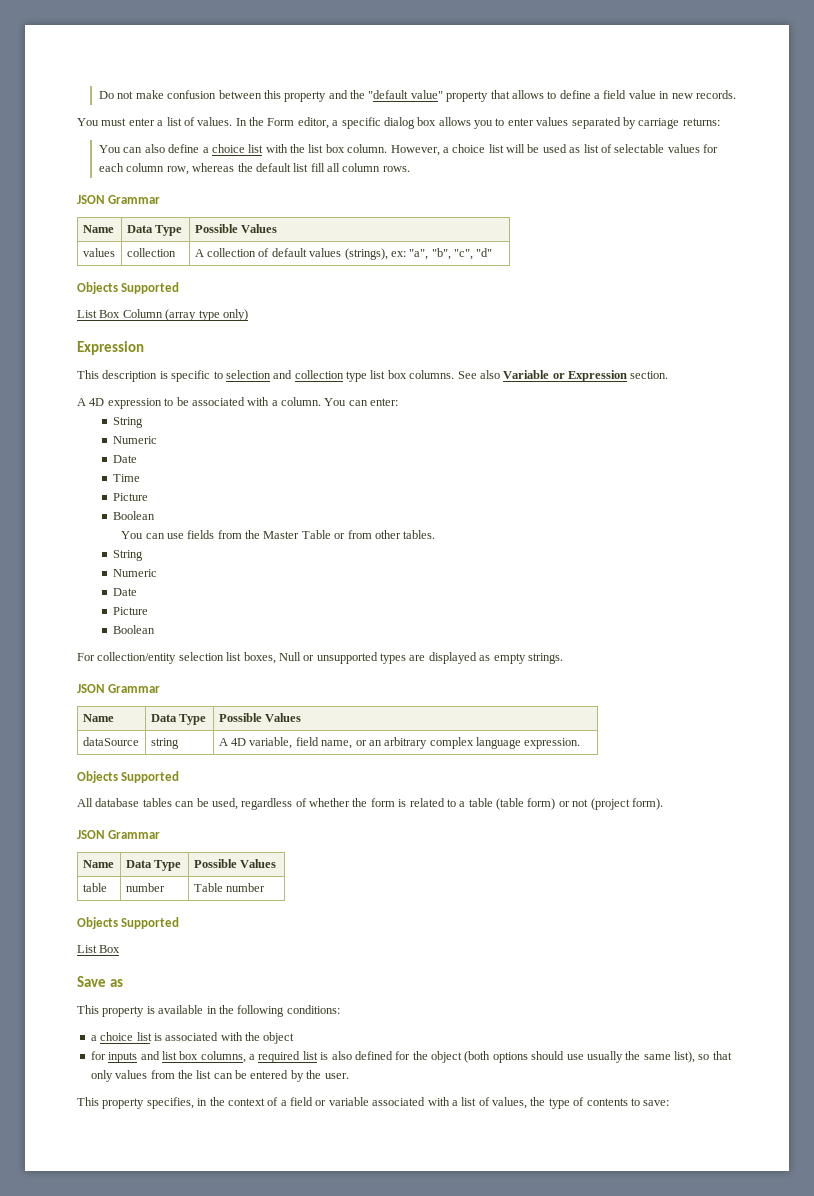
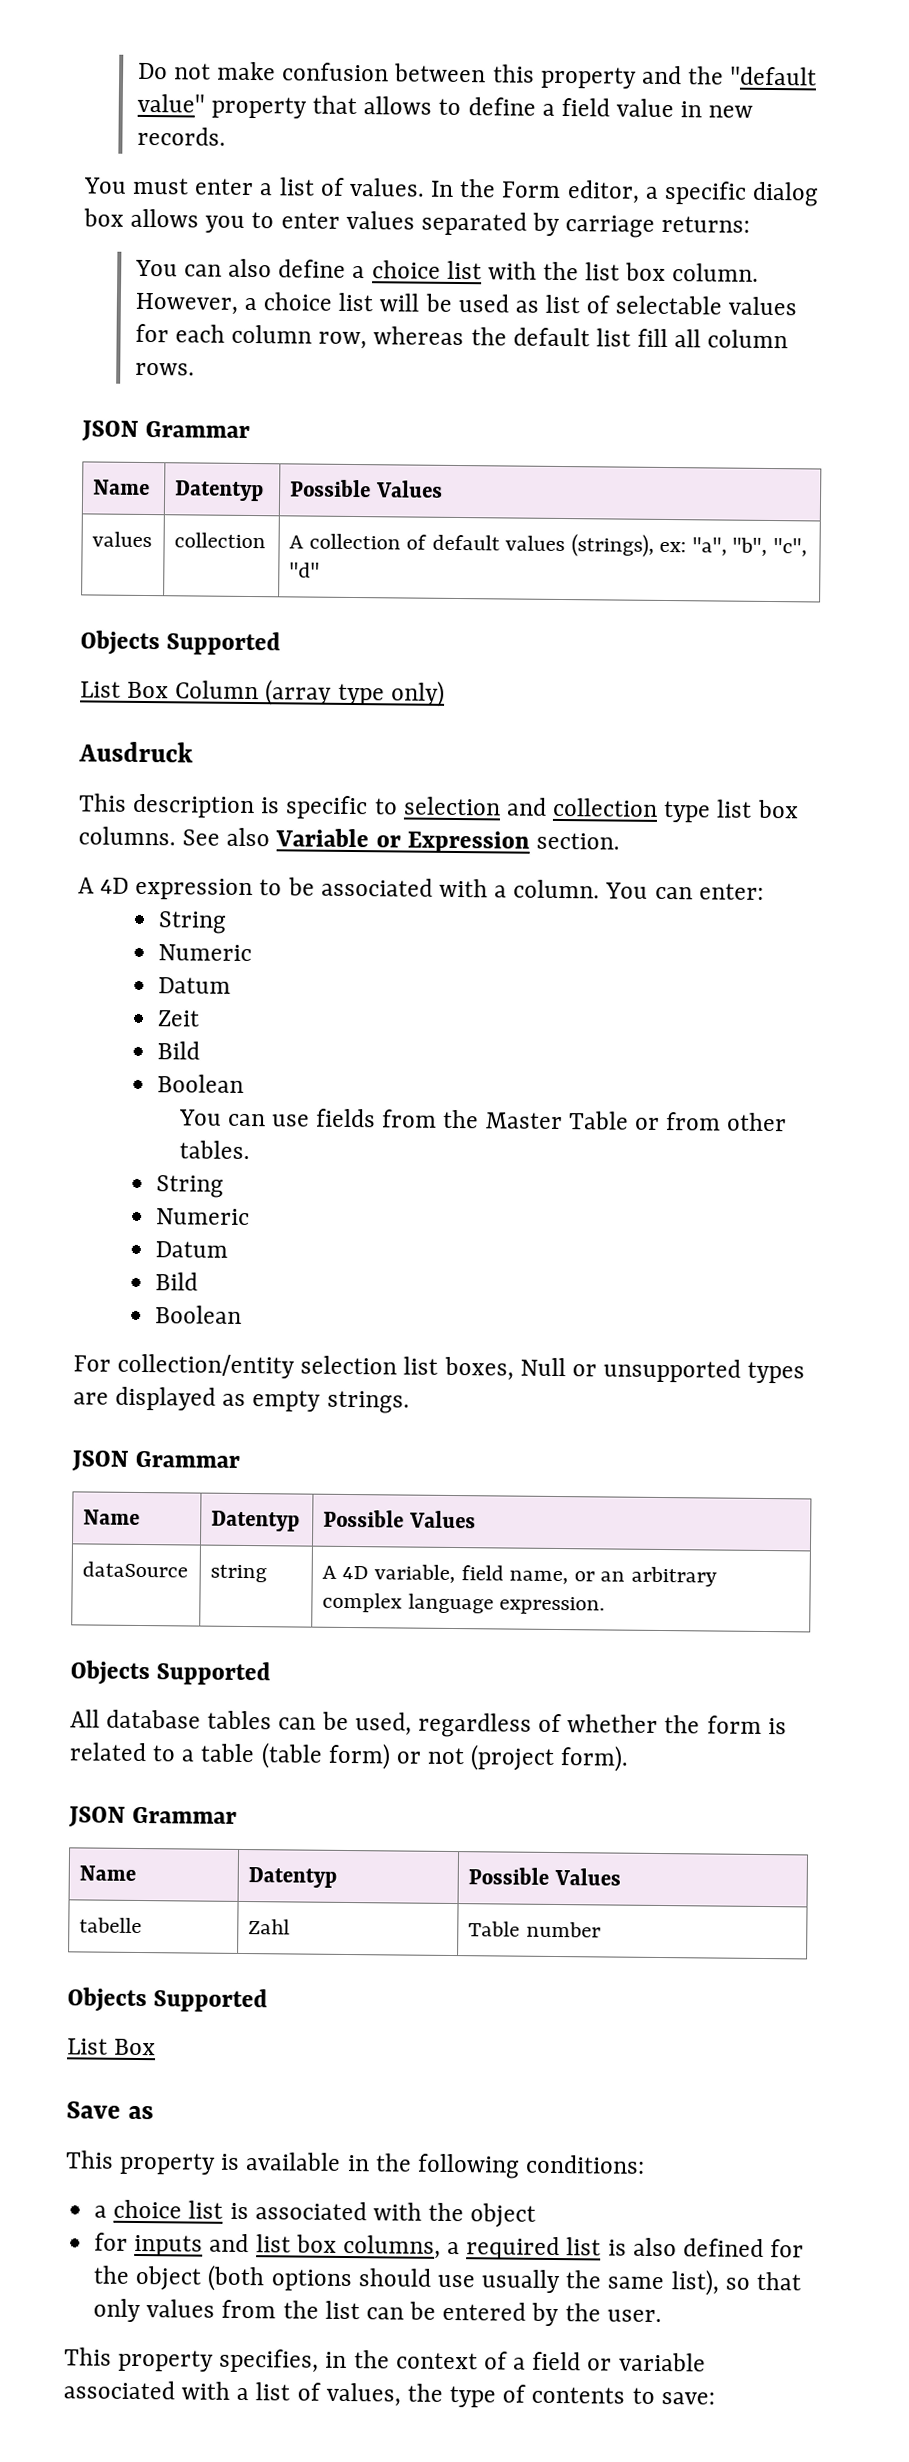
[126,225,183,236] Data Type -> [175,480,265,502] Datentyp
[77,341,144,355] Expression -> [78,741,193,763] Ausdruck
[112,455,137,463] [112,474,140,482] [112,493,148,501] Date // Time // Picture -> [157,977,231,994] [156,1010,200,1027] [156,1041,200,1060] Datum // Zeit // Bild
[112,588,137,596] [112,607,148,615] Date // Picture -> [154,1241,228,1258] [154,1272,198,1291] Datum // Bild
[150,714,207,725] Data Type -> [211,1510,301,1532] Datentyp
[125,860,182,871] [193,859,277,868] [82,883,107,892] [125,883,165,892] Data Type | Possible Values // table | number -> [248,1867,338,1888] [468,1867,621,1886] [79,1917,143,1934] [248,1919,291,1935] Datentyp | Possible Values // tabelle | Zahl

